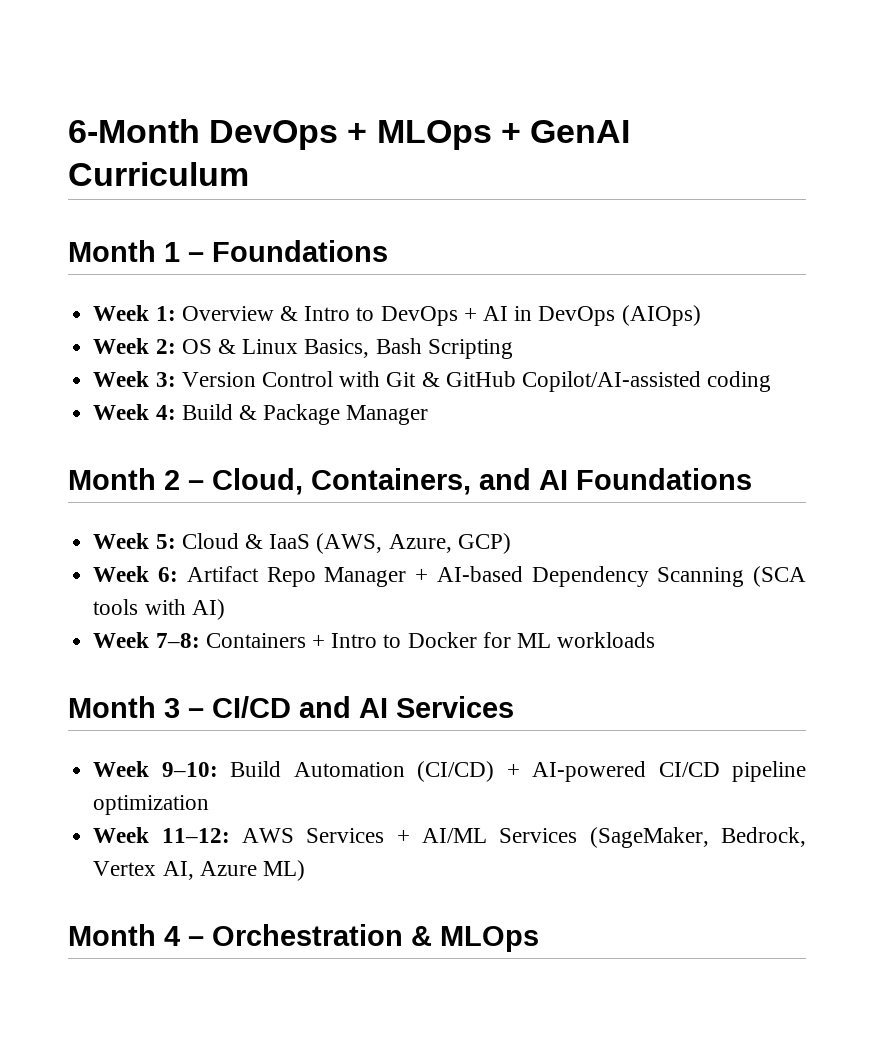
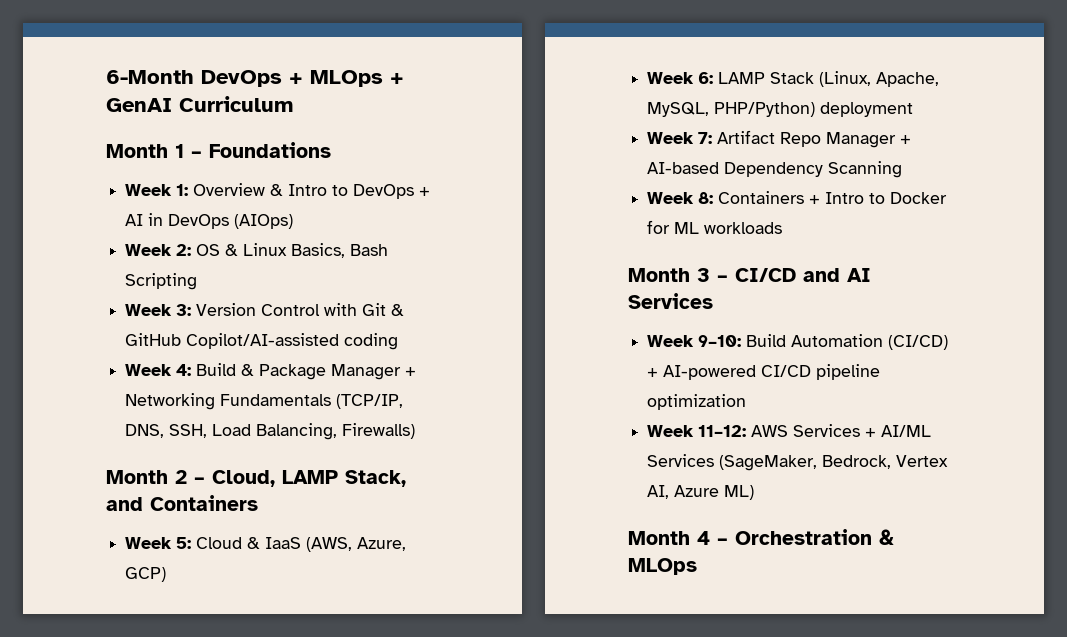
(429, 415) none -> [405,367,417,376] [125,393,404,410] [125,423,416,440] + Networking Fundamentals (TCP/IP, DNS, SSH, Load Balancing, Firewalls)
[311,468,752,495] Containers, and AI Foundations -> [282,470,406,487] [106,495,258,511] LAMP Stack, and Containers
(179, 574) none -> [718,71,940,87] [647,102,914,117] [647,132,713,144] LAMP Stack (Linux, Apache, MySQL, PHP/Python) deployment // Week 7:
[752,566,806,587] [93,599,225,620] [93,632,200,648] (SCA tools with AI) // Week 7–8: -> [647,192,714,204] // Week 8:

